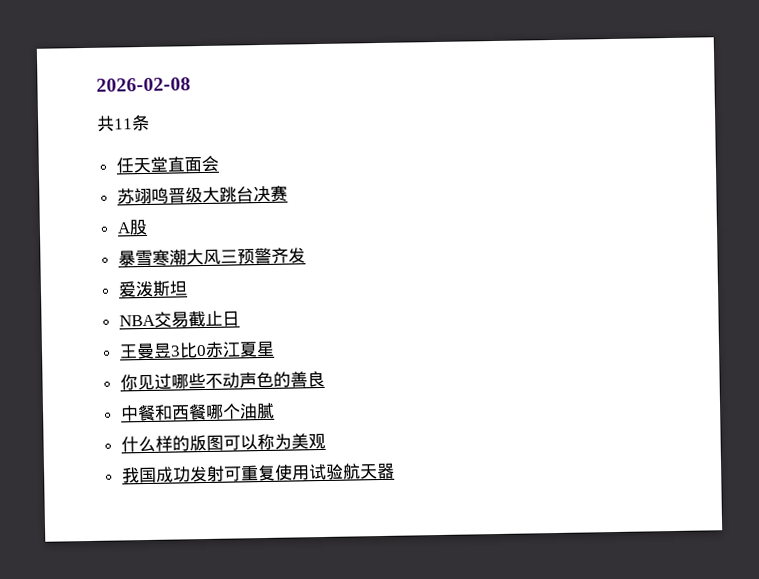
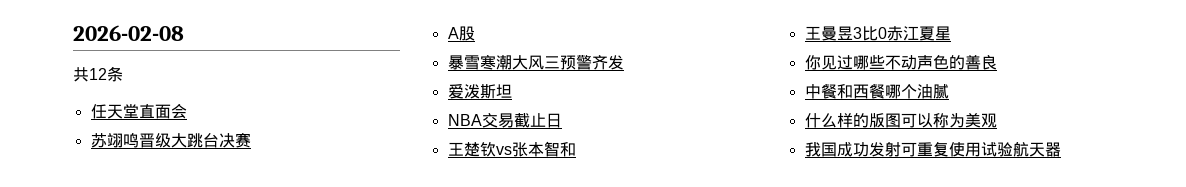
[114,118,133,130] 11 -> [89,68,107,80] 12
(240, 318) none -> [447,141,576,157] // 王楚钦vs张本智和

